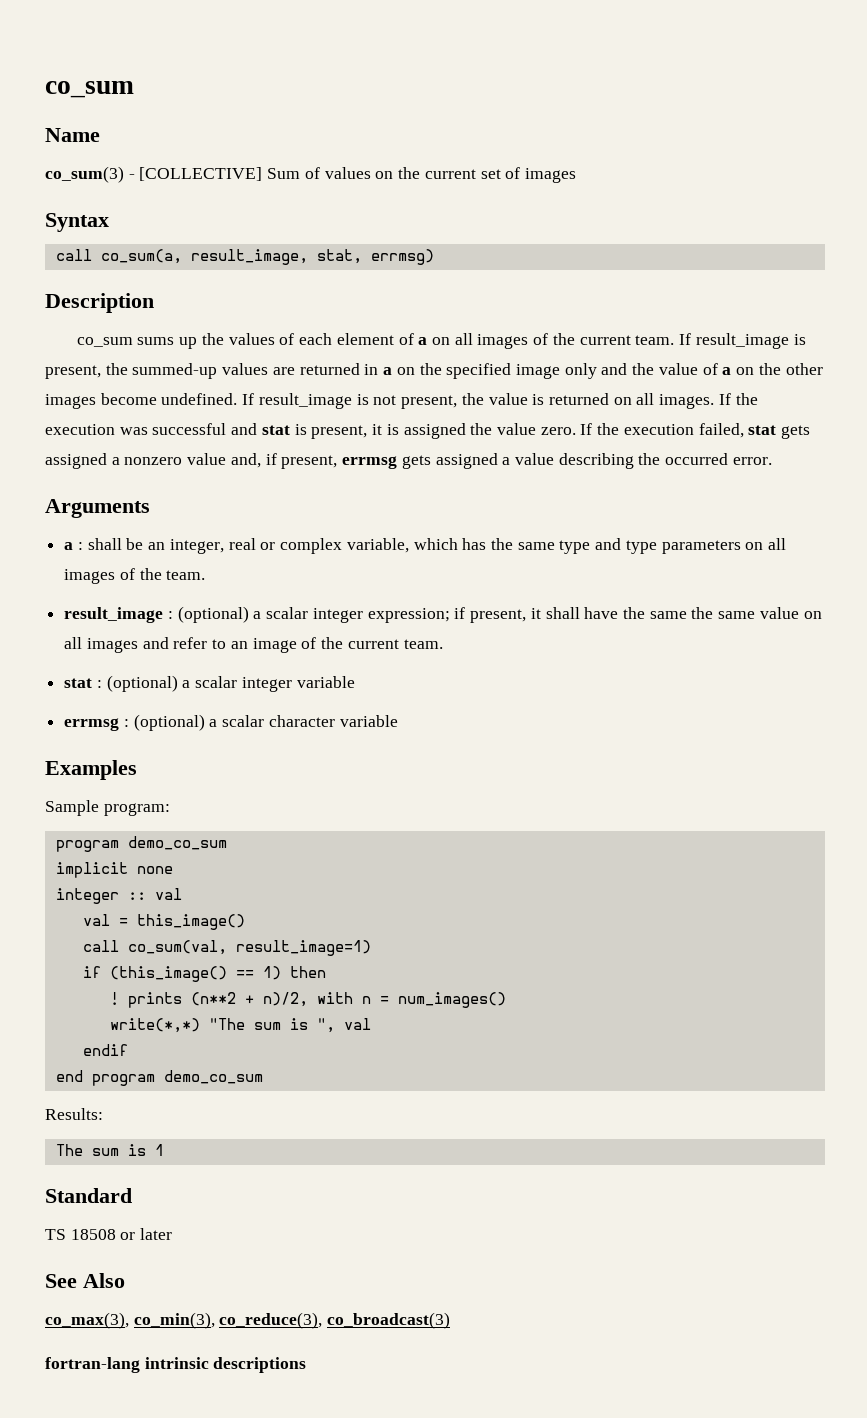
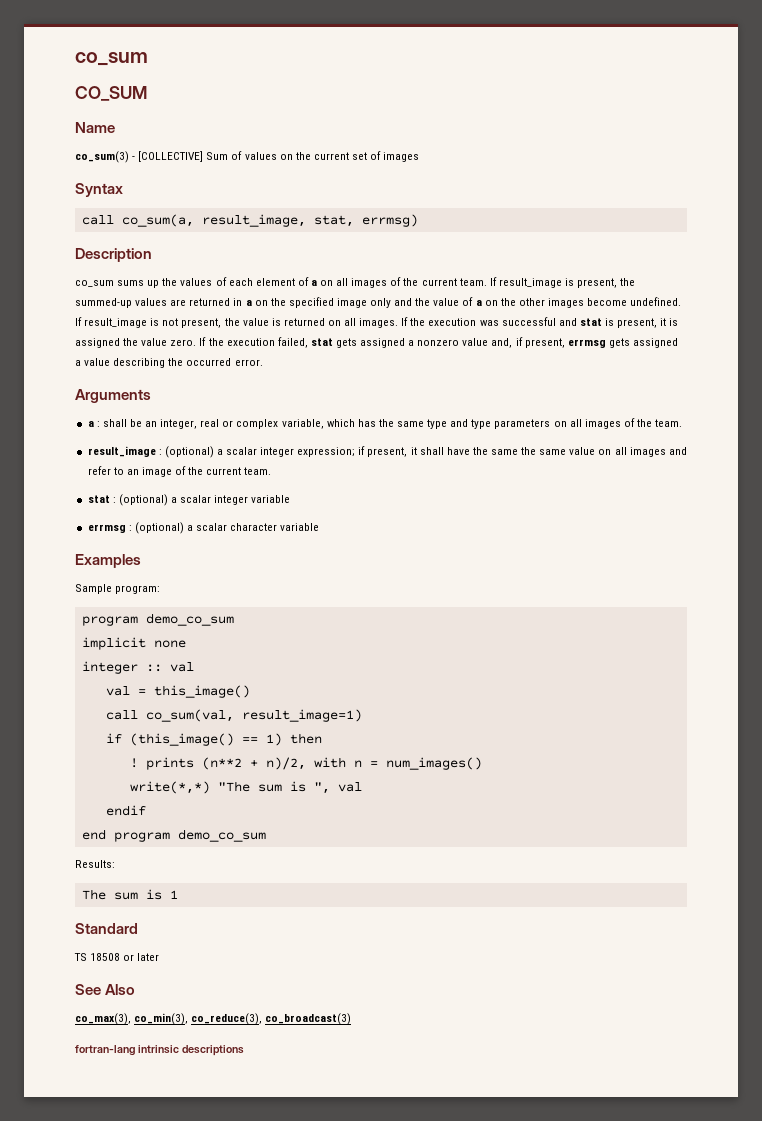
[45,81,134,98] co_sum -> [75,52,148,66] [75,86,147,101] co_sum // CO_SUM

